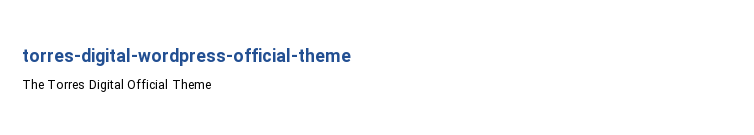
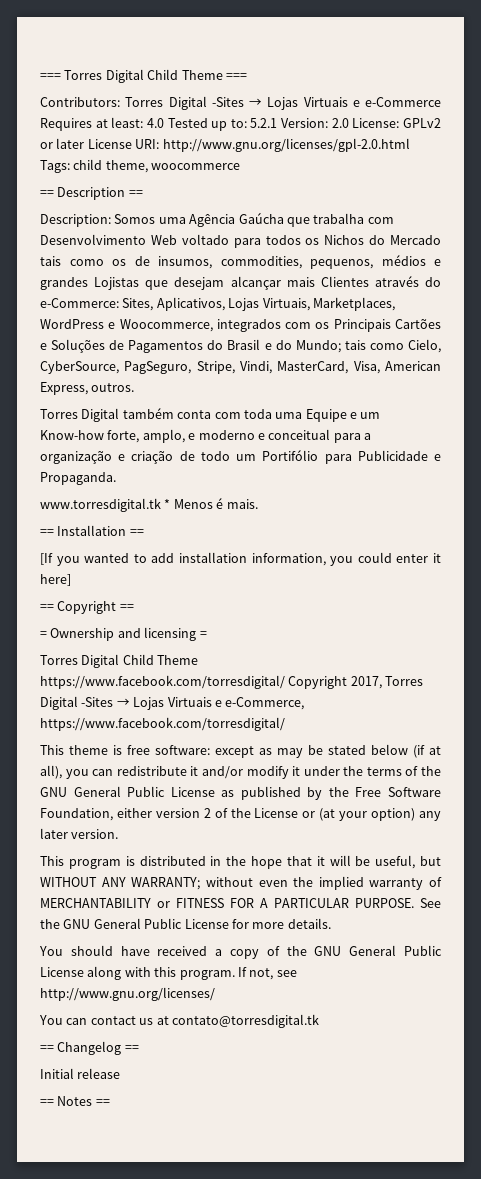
[22,48,351,66] [22,79,211,92] torres-digital-wordpress-official-theme // The Torres Digital Official Theme -> [40,69,247,83] [40,96,441,110] [40,117,441,131] [40,138,410,152] [40,159,241,173] [40,187,143,200] [40,212,394,227] [40,234,441,248] [40,255,441,269] [40,276,441,290] [40,297,395,311] [40,319,441,332] [40,339,441,353] [40,361,441,374] [40,382,135,395] [40,408,381,422] [40,429,371,443] [40,450,442,464] [40,472,116,485] [40,498,258,512] [40,525,144,536] [40,552,442,566] [40,574,71,586] [40,601,134,614] [40,627,207,641] [40,654,199,668] [40,675,424,689] [40,696,305,710] [40,717,285,731] [40,744,441,758] [40,765,441,779] [40,786,441,800] [40,808,442,821] [40,828,119,839] [40,855,441,869] [40,876,442,890] [40,898,441,908] [40,918,331,929] [39,945,443,959] [40,966,297,980] [40,987,215,1001] [39,1014,319,1028] [40,1041,139,1055] [40,1068,121,1079] [40,1096,110,1106] === Torres Digital Child Theme === // Contributors: Torres Digital -Sites → Lojas Virtuais e e-Commerce Requires at least: 4.0 Tested up to: 5.2.1 Version: 2.0 License: GPLv2 or later License URI: http://www.gnu.org/licenses/gpl-2.0.html Tags: child theme, woocommerce // == Description == // Description: Somos uma Agência Gaúcha que trabalha com Desenvolvimento Web voltado para todos os Nichos do Mercado tais como os de insumos, commodities, pequenos, médios e grandes Lojistas que desejam alcançar mais Clientes através do e-Commerce: Sites, Aplicativos, Lojas Virtuais, Marketplaces, WordPress e Woocommerce, integrados com os Principais Cartões e Soluções de Pagamentos do Brasil e do Mundo; tais como Cielo, CyberSource, PagSeguro, Stripe, Vindi, MasterCard, Visa, American Express, outros. // Torres Digital também conta com toda uma Equipe e um Know-how forte, amplo, e moderno e conceitual para a organização e criação de todo um Portifólio para Publicidade e Propaganda. // www.torresdigital.tk * Menos é mais. // == Installation == // [If you wanted to add installation information, you could enter it here] // == Copyright == // = Ownership and licensing = // Torres Digital Child Theme https://www.facebook.com/torresdigital/ Copyright 2017, Torres Digital -Sites → Lojas Virtuais e e-Commerce, https://www.facebook.com/torresdigital/ // This theme is free software: except as may be stated below (if at all), you can redistribute it and/or modify it under the terms of the GNU General Public License as published by the Free Software Foundation, either version 2 of the License or (at your option) any later version. // This program is distributed in the hope that it will be useful, but WITHOUT ANY WARRANTY; without even the implied warranty of MERCHANTABILITY or FITNESS FOR A PARTICULAR PURPOSE. See the GNU General Public License for more details. // You should have received a copy of the GNU General Public License along with this program. If not, see http://www.gnu.org/licenses/ // You can contact us at contato@torresdigital.tk // == Changelog == // Initial release // == Notes ==

